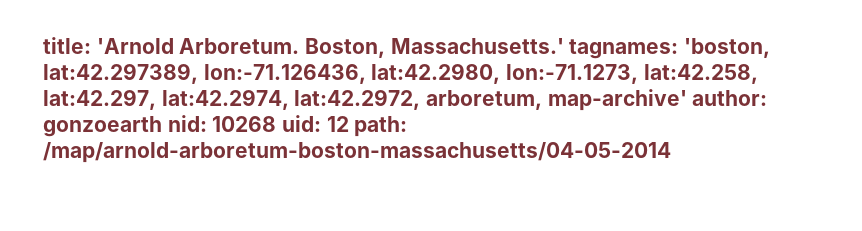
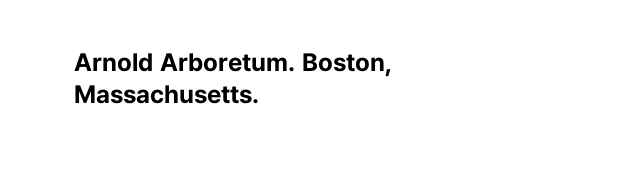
[43,37,771,59] [43,63,758,84] [43,89,768,111] [43,115,408,137] [43,142,671,163] title: 'Arnold Arboretum. Boston, Massachusetts.' tagnames: 'boston, lat:42.297389, lon:-71.126436, lat:42.2980, lon:-71.1273, lat:42.258, lat:42.297, lat:42.2974, lat:42.2972, arboretum, map-archive' author: gonzoearth nid: 10268 uid: 12 path: /map/arnold-arboretum-boston-massachusetts/04-05-2014 -> [74,53,392,77] [74,85,259,104] Arnold Arboretum. Boston, Massachusetts.

